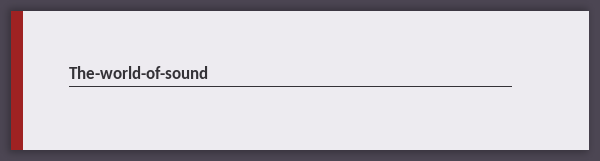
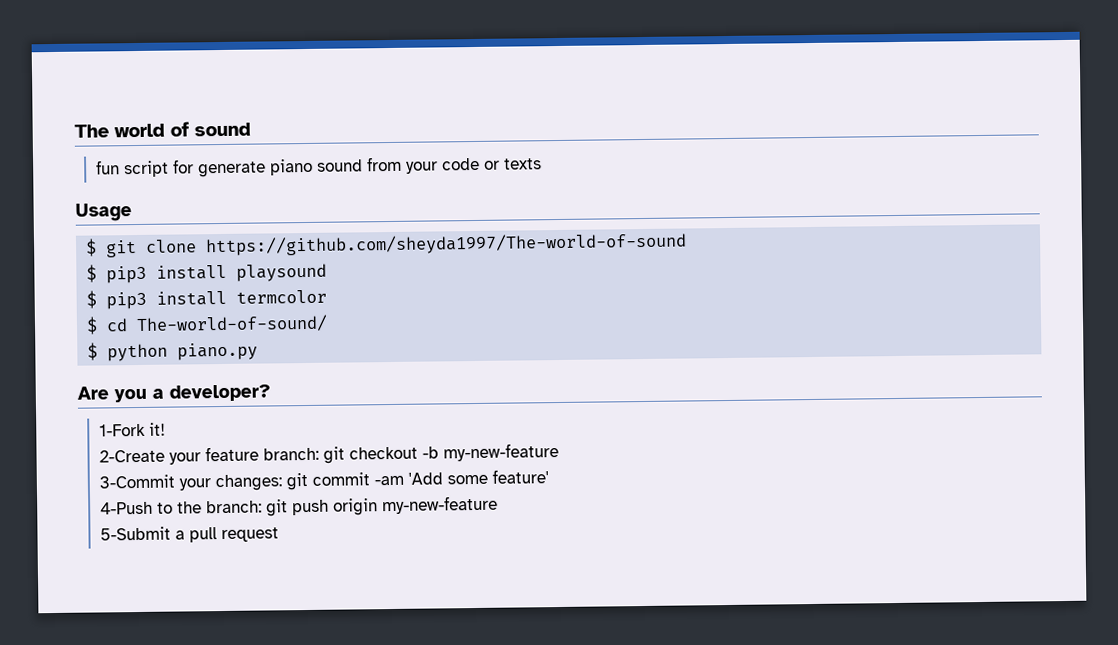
[69,66,208,79] The-world-of-sound -> [74,121,251,138] [95,156,542,178] [75,203,132,222] [85,232,688,258] [86,263,328,284] [86,289,328,310] [86,314,329,335] [87,342,259,362] [77,384,271,403] [98,422,166,437] [98,443,559,465] [98,469,549,492] [99,495,498,517] [99,526,279,543] The world of sound // fun script for generate piano sound from your code or texts // Usage // $ git clone https://github.com/sheyda1997/The-world-of-sound // $ pip3 install playsound // $ pip3 install termcolor // $ cd The-world-of-sound/ // $ python piano.py // Are you a developer? // 1-Fork it! // 2-Create your feature branch: git checkout -b my-new-feature // 3-Commit your changes: git commit -am 'Add some feature' // 4-Push to the branch: git push origin my-new-feature // 5-Submit a pull request

